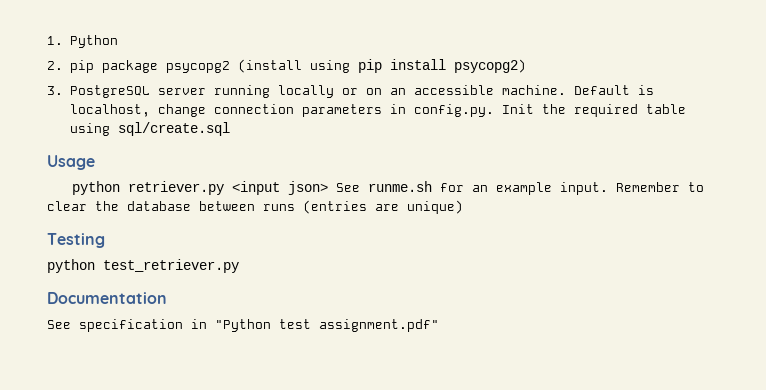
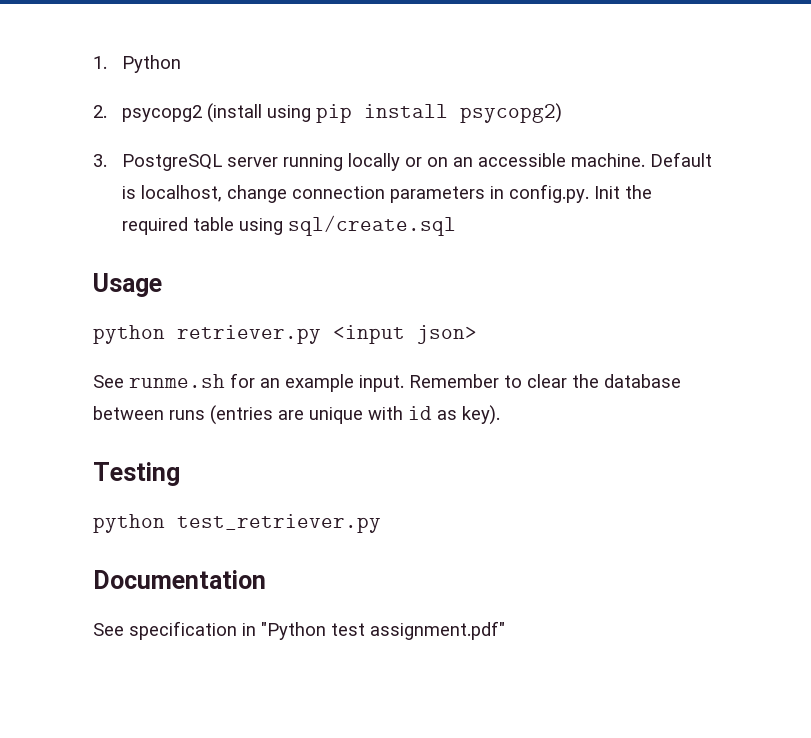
[69,60,158,73] pip package -> (107, 111) none
(329, 188) none -> (477, 334) //
[407,200,463,214] unique) -> [309,405,500,425] unique with id as key).

